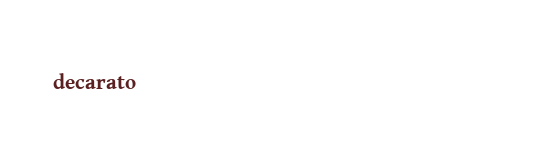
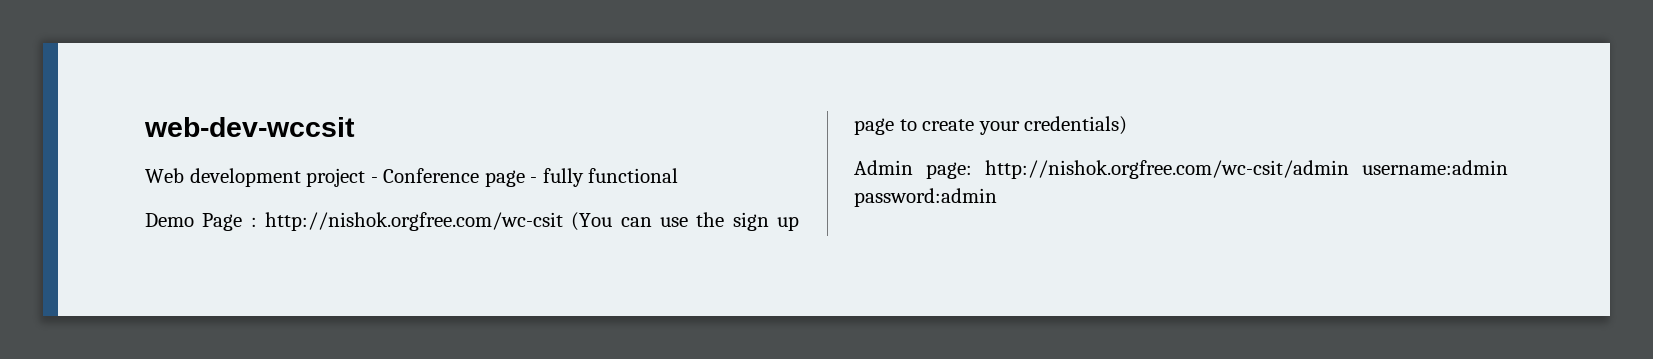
[53,73,136,89] decarato -> [144,117,355,137] [145,168,679,187] [145,212,800,231] [854,116,1128,135] [854,160,1508,179] [854,188,997,207] web-dev-wccsit // Web development project - Conference page - fully functional // Demo Page : http://nishok.orgfree.com/wc-csit (You can use the sign up page to create your credentials) // Admin page: http://nishok.orgfree.com/wc-csit/admin username:admin password:admin

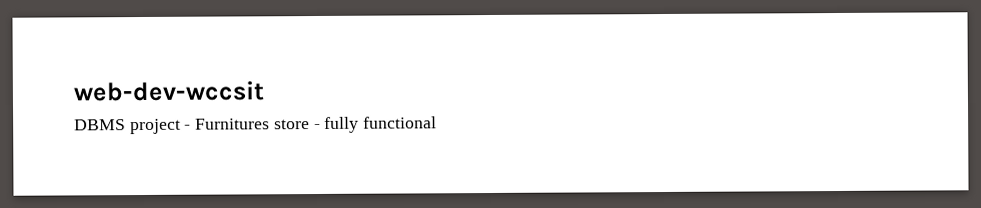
[145,168,679,187] [145,212,800,231] [854,116,1128,135] [854,160,1508,179] [854,188,997,207] Web development project - Conference page - fully functional // Demo Page : http://nishok.orgfree.com/wc-csit (You can use the sign up page to create your credentials) // Admin page: http://nishok.orgfree.com/wc-csit/admin username:admin password:admin -> [74,116,438,135] DBMS project - Furnitures store - fully functional

